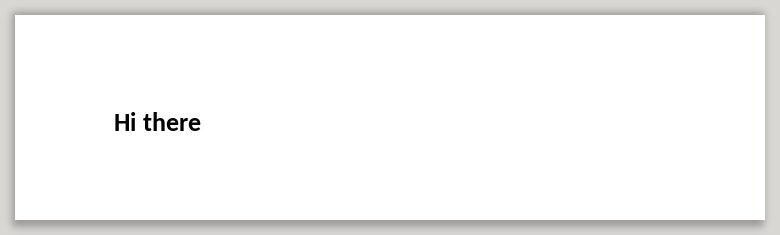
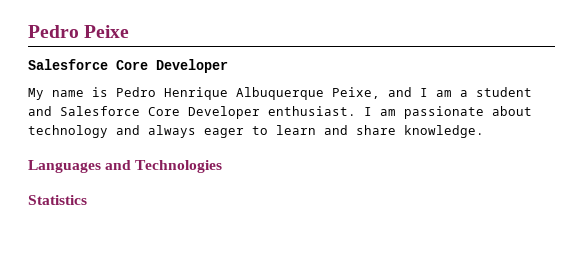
[114,112,201,131] Hi there -> [28,25,130,38] [28,59,228,73] [28,87,532,100] [28,106,532,119] [28,125,484,138] [28,160,223,173] [28,195,87,205] Pedro Peixe // Salesforce Core Developer // My name is Pedro Henrique Albuquerque Peixe, and I am a student and Salesforce Core Developer enthusiast. I am passionate about technology and always eager to learn and share knowledge. // Languages and Technologies // Statistics

